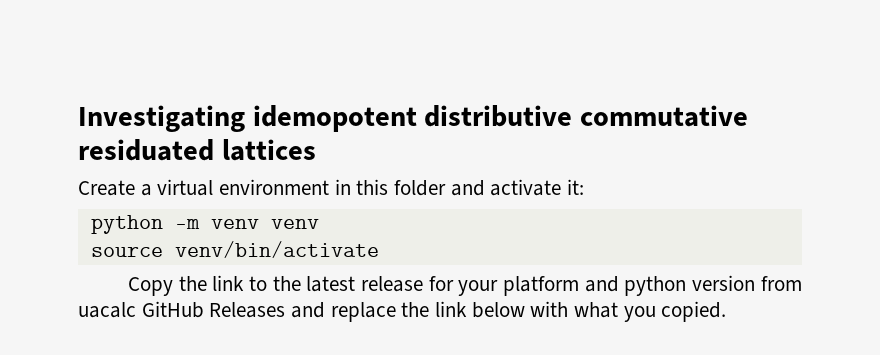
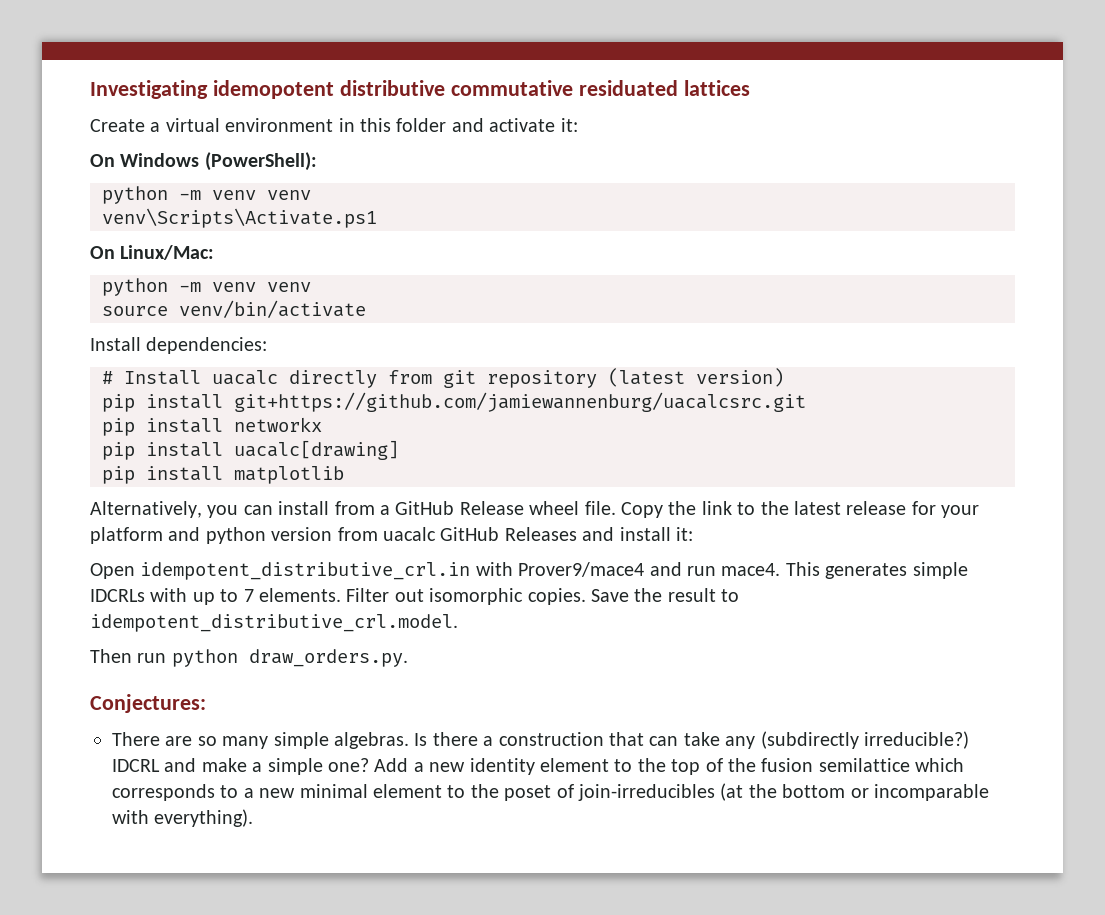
(585, 187) none -> [90,152,317,171] [102,186,311,204] [102,208,377,228] [90,245,215,260] // On Windows (PowerShell): // python -m venv venv // venv\Scripts\Activate.ps1 // On Linux/Mac:
(379, 249) none -> [90,337,268,354] [102,368,784,388] [102,392,806,412] [102,417,322,436] [102,440,399,460] [102,466,344,484] [90,501,616,518] Install dependencies: // # Install uacalc directly from git repository (latest version) // pip install git+https://github.com/jamiewannenburg/uacalcsrc.git // pip install networkx // pip install uacalc[drawing] // pip install matplotlib // Alternatively, you can install from a GitHub Release wheel file.
[330,301,727,322] replace the link below with what you copied. -> [619,527,693,541] [90,562,968,580] [90,588,740,605] [90,614,458,632] [90,649,408,667] [90,694,206,713] [112,731,969,749] [112,758,965,775] [112,783,989,801] [112,809,254,827] install it: // Open idempotent_distributive_crl.in with Prover9/mace4 and run mace4. This generates simple IDCRLs with up to 7 elements. Filter out isomorphic copies. Save the result to idempotent_distributive_crl.model. // Then run python draw_orders.py. // Conjectures: // There are so many simple algebras. Is there a construction that can take any (subdirectly irreducible?) IDCRL and make a simple one? Add a new identity element to the top of the fusion semilattice which corresponds to a new minimal element to the poset of join-irreducibles (at the bottom or incomparable with everything).

